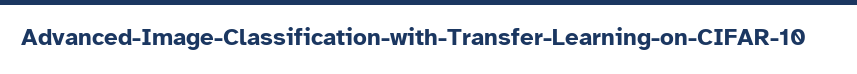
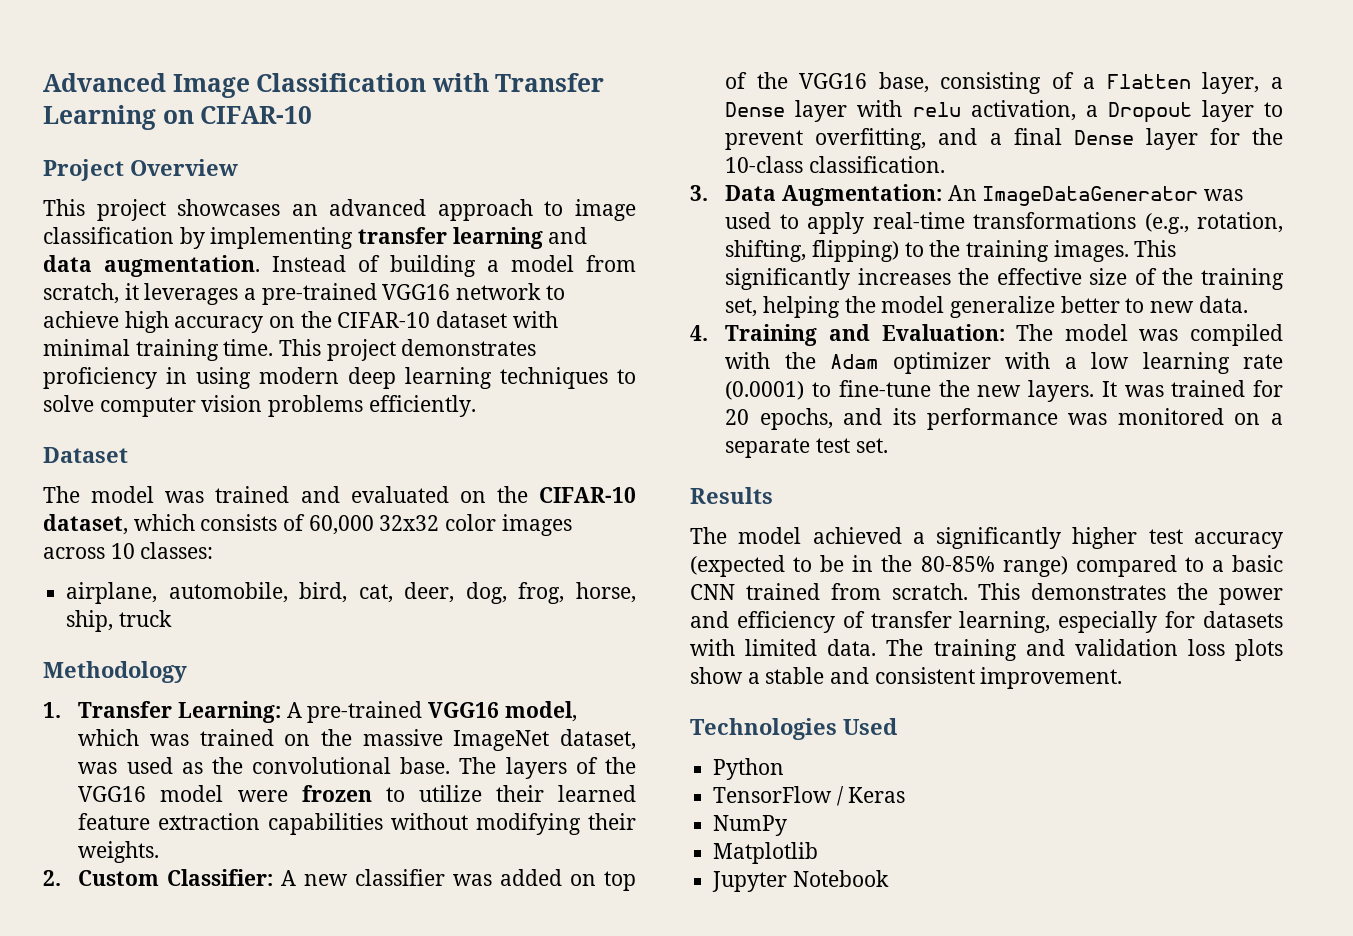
[21,27,806,50] Advanced-Image-Classification-with-Transfer-Learning-on-CIFAR-10 -> [43,73,605,98] [43,105,313,130] [43,159,238,181] [43,199,636,221] [43,227,588,249] [43,255,636,277] [43,283,565,305] [43,311,558,333] [43,339,537,361] [43,367,636,389] [43,395,476,417] [43,447,128,463] [43,486,636,503] [43,514,572,536] [43,542,214,559] [66,582,636,604] [66,610,172,632] [43,661,187,683] [43,701,577,723] [78,729,636,751] [78,757,636,779] [78,785,636,802] [78,813,636,835] [78,841,160,863] [43,869,636,891] [725,72,1283,94] [725,100,1283,123] [725,128,1283,150] [725,156,945,173] [690,184,1244,206] [725,212,1283,234] [725,240,1177,262] [725,268,1284,290] [725,296,1248,318] [690,324,1283,346] [725,352,1283,374] [725,380,1283,402] [725,408,1283,430] [725,438,888,458] [690,487,773,504] [690,527,1283,549] [690,555,1283,577] [690,583,1283,605] [690,611,1283,633] [690,639,1283,661] [690,667,1123,689] [690,718,897,740] [713,758,785,780] [713,786,906,806] [713,815,788,836] [713,842,819,864] [712,870,889,892] Advanced Image Classification with Transfer Learning on CIFAR-10 // Project Overview // This project showcases an advanced approach to image classification by implementing transfer learning and data augmentation. Instead of building a model from scratch, it leverages a pre-trained VGG16 network to achieve high accuracy on the CIFAR-10 dataset with minimal training time. This project demonstrates proficiency in using modern deep learning techniques to solve computer vision problems efficiently. // Dataset // The model was trained and evaluated on the CIFAR-10 dataset, which consists of 60,000 32x32 color images across 10 classes: // airplane, automobile, bird, cat, deer, dog, frog, horse, ship, truck // Methodology // 1. Transfer Learning: A pre-trained VGG16 model, which was trained on the massive ImageNet dataset, was used as the convolutional base. The layers of the VGG16 model were frozen to utilize their learned feature extraction capabilities without modifying their weights. // 2. Custom Classifier: A new classifier was added on top of the VGG16 base, consisting of a Flatten layer, a Dense layer with relu activation, a Dropout layer to prevent overfitting, and a final Dense layer for the 10-class classification. // 3. Data Augmentation: An ImageDataGenerator was used to apply real-time transformations (e.g., rotation, shifting, flipping) to the training images. This significantly increases the effective size of the training set, helping the model generalize better to new data. // 4. Training and Evaluation: The model was compiled with the Adam optimizer with a low learning rate (0.0001) to fine-tune the new layers. It was trained for 20 epochs, and its performance was monitored on a separate test set. // Results // The model achieved a significantly higher test accuracy (expected to be in the 80-85% range) compared to a basic CNN trained from scratch. This demonstrates the power and efficiency of transfer learning, especially for datasets with limited data. The training and validation loss plots show a stable and consistent improvement. // Technologies Used // Python // TensorFlow / Keras // NumPy // Matplotlib // Jupyter Notebook

